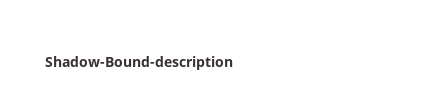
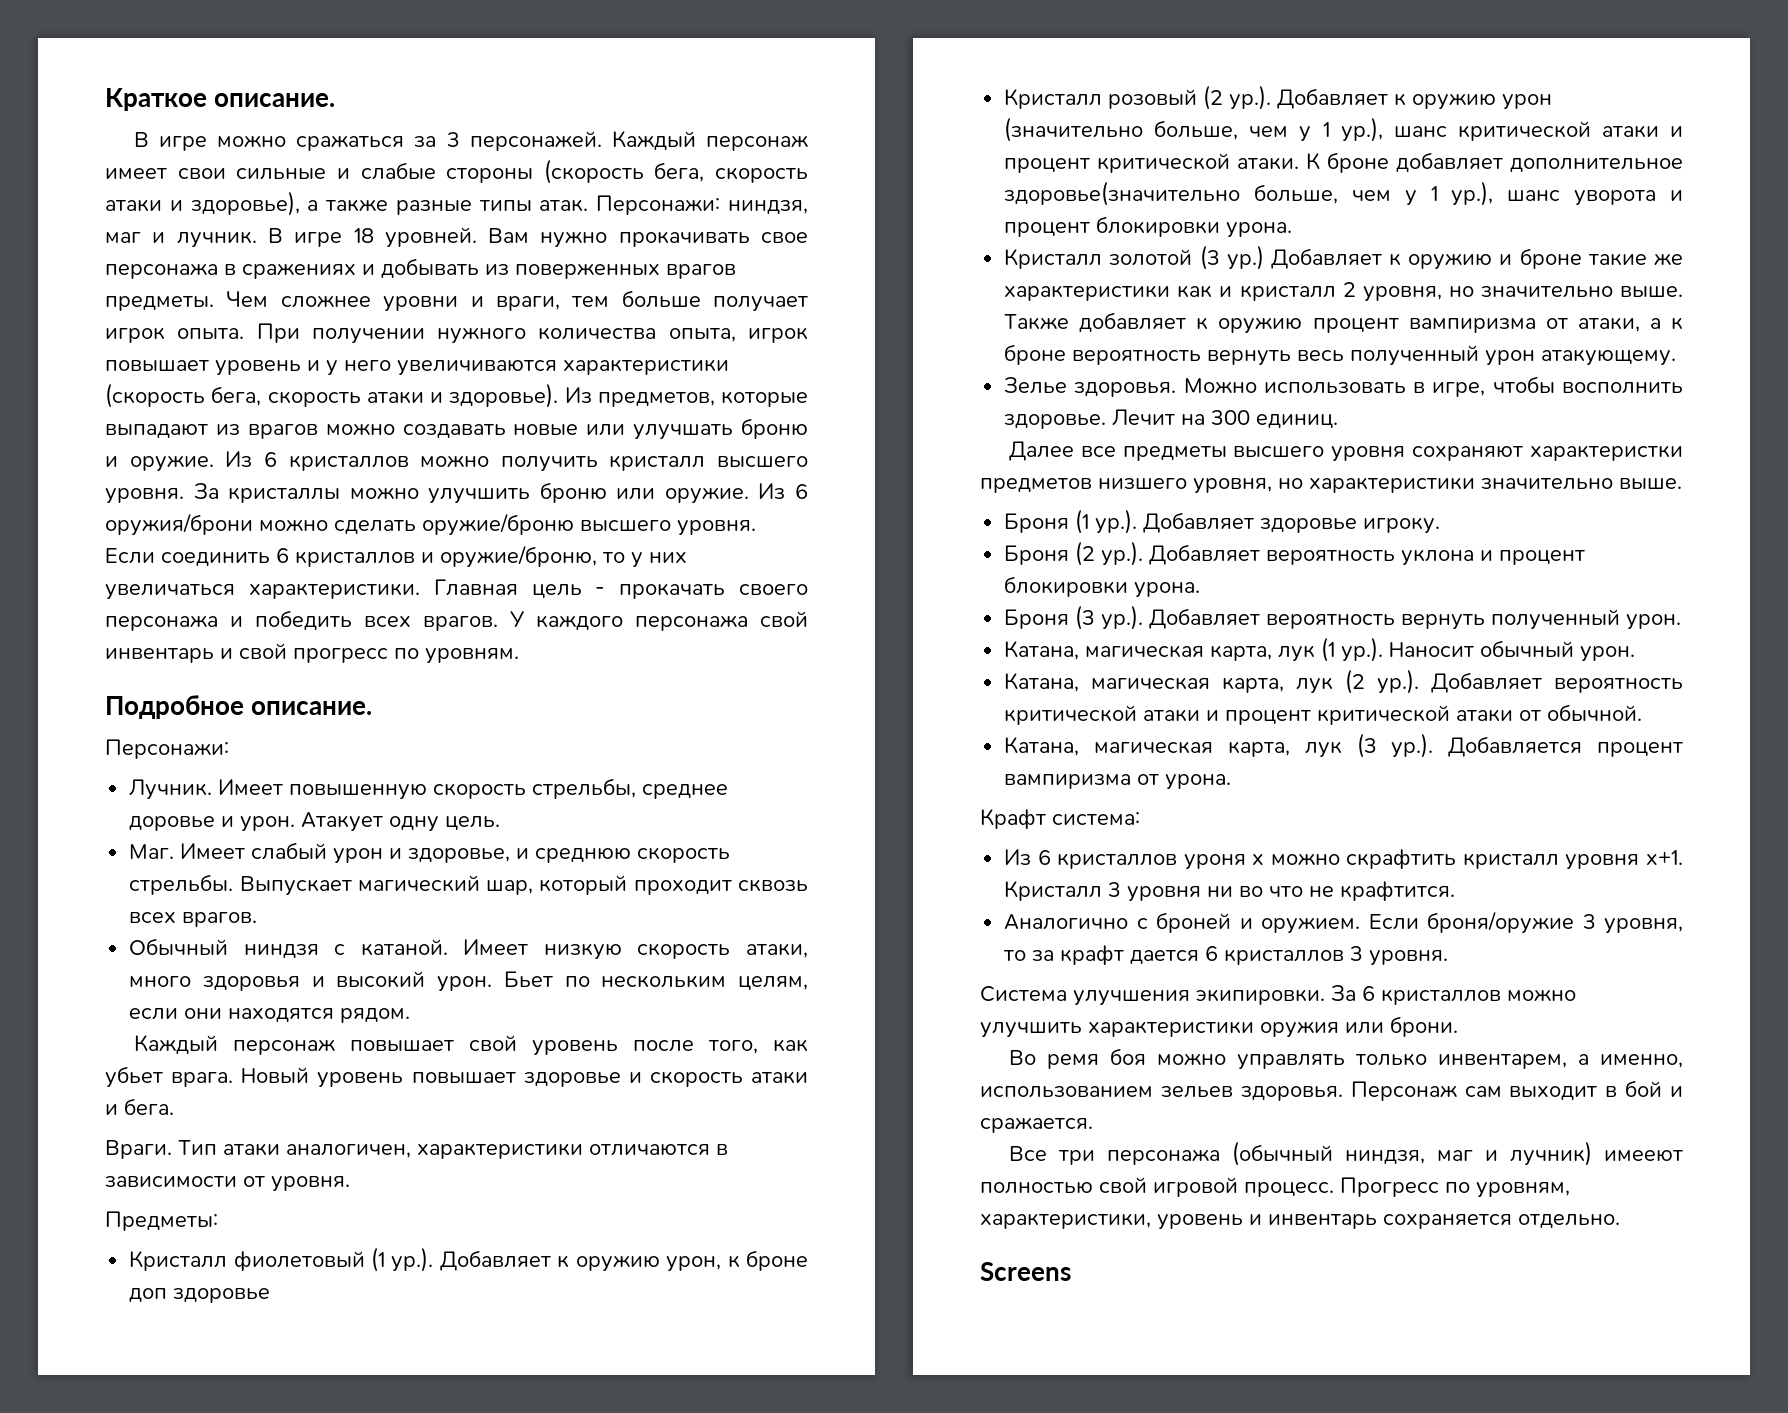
[45,56,233,70] Shadow-Bound-description -> [105,88,336,111] [133,130,809,151] [105,159,808,184] [105,191,808,216] [105,227,808,248] [105,258,736,279] [105,290,808,312] [105,323,808,344] [105,359,729,376] [105,383,808,408] [105,418,808,440] [105,451,808,472] [105,482,808,504] [105,513,756,536] [105,545,687,568] [105,579,808,600] [105,610,808,631] [105,643,519,664] [105,695,373,719] [105,739,229,759] [129,778,729,800] [129,812,501,832] [129,842,731,864] [129,874,808,896] [129,912,258,927] [129,938,808,960] [129,971,809,992] [129,1008,411,1023] [133,1034,809,1056] [105,1066,808,1088] [105,1098,174,1115] [105,1140,728,1159] [105,1176,350,1192] [105,1211,218,1231] [129,1247,808,1272] [129,1288,271,1303] [1004,85,1553,110] [1004,117,1683,142] [1004,152,1683,173] [1004,181,1683,206] [1004,216,1293,238] [1004,245,1683,270] [1004,282,1683,302] [1004,312,1683,334] [1004,344,1677,366] [1004,376,1683,397] [1004,409,1339,429] [1008,441,1683,462] [980,477,1682,494] [1004,509,1441,534] [1004,541,1586,566] [1004,576,1201,598] [1004,605,1682,630] [1004,637,1636,662] [1004,669,1683,694] [1004,704,1643,725] [1004,733,1683,758] [1004,774,1232,790] [980,808,1140,829] [1004,849,1683,870] [1004,880,1456,902] [1004,911,1683,934] [1003,945,1449,966] [980,985,1576,1006] [980,1016,1458,1038] [1008,1048,1683,1070] [980,1080,1683,1101] [980,1117,1093,1133] [1008,1141,1683,1166] [980,1177,1570,1198] [980,1213,1620,1230] [980,1262,1071,1281] Краткое описание. // В игре можно сражаться за 3 персонажей. Каждый персонаж имеет свои сильные и слабые стороны (скорость бега, скорость атаки и здоровье), а также разные типы атак. Персонажи: ниндзя, маг и лучник. В игре 18 уровней. Вам нужно прокачивать свое персонажа в сражениях и добывать из поверженных врагов предметы. Чем сложнее уровни и враги, тем больше получает игрок опыта. При получении нужного количества опыта, игрок повышает уровень и у него увеличиваются характеристики (скорость бега, скорость атаки и здоровье). Из предметов, которые выпадают из врагов можно создавать новые или улучшать броню и оружие. Из 6 кристаллов можно получить кристалл высшего уровня. За кристаллы можно улучшить броню или оружие. Из 6 оружия/брони можно сделать оружие/броню высшего уровня. Если соединить 6 кристаллов и оружие/броню, то у них увеличаться характеристики. Главная цель - прокачать своего персонажа и победить всех врагов. У каждого персонажа свой инвентарь и свой прогресс по уровням. // Подробное описание. // Персонажи: // Лучник. Имеет повышенную скорость стрельбы, среднее доровье и урон. Атакует одну цель. // Маг. Имеет слабый урон и здоровье, и среднюю скорость стрельбы. Выпускает магический шар, который проходит сквозь всех врагов. // Обычный ниндзя с катаной. Имеет низкую скорость атаки, много здоровья и высокий урон. Бьет по нескольким целям, если они находятся рядом. // Каждый персонаж повышает свой уровень после того, как убьет врага. Новый уровень повышает здоровье и скорость атаки и бега. // Враги. Тип атаки аналогичен, характеристики отличаются в зависимости от уровня. // Предметы: // Кристалл фиолетовый (1 ур.). Добавляет к оружию урон, к броне доп здоровье // Кристалл розовый (2 ур.). Добавляет к оружию урон (значительно больше, чем у 1 ур.), шанс критической атаки и процент критической атаки. К броне добавляет дополнительное здоровье(значительно больше, чем у 1 ур.), шанс уворота и процент блокировки урона. // Кристалл золотой (3 ур.) Добавляет к оружию и броне такие же характеристики как и кристалл 2 уровня, но значительно выше. Также добавляет к оружию процент вампиризма от атаки, а к броне вероятность вернуть весь полученный урон атакующему. // Зелье здоровья. Можно использовать в игре, чтобы восполнить здоровье. Лечит на 300 единиц. // Далее все предметы высшего уровня сохраняют характеристки предметов низшего уровня, но характеристики значительно выше. // Броня (1 ур.). Добавляет здоровье игроку. // Броня (2 ур.). Добавляет вероятность уклона и процент блокировки урона. // Броня (3 ур.). Добавляет вероятность вернуть полученный урон. // Катана, магическая карта, лук (1 ур.). Наносит обычный урон. // Катана, магическая карта, лук (2 ур.). Добавляет вероятность критической атаки и процент критической атаки от обычной. // Катана, магическая карта, лук (3 ур.). Добавляется процент вампиризма от урона. // Крафт система: // Из 6 кристаллов уроня x можно скрафтить кристалл уровня x+1. Кристалл 3 уровня ни во что не крафтится. // Аналогично с броней и оружием. Если броня/оружие 3 уровня, то за крафт дается 6 кристаллов 3 уровня. // Система улучшения экипировки. За 6 кристаллов можно улучшить характеристики оружия или брони. // Во ремя боя можно управлять только инвентарем, а именно, использованием зельев здоровья. Персонаж сам выходит в бой и сражается. // Все три персонажа (обычный ниндзя, маг и лучник) имееют полностью свой игровой процесс. Прогресс по уровням, характеристики, уровень и инвентарь сохраняется отдельно. // Screens

